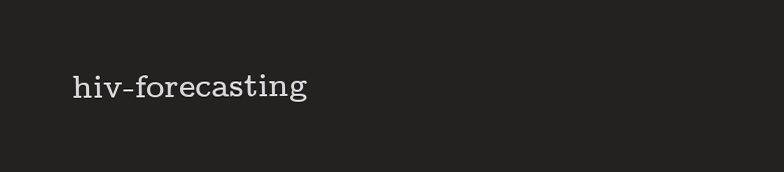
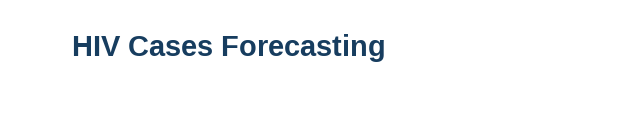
[71,73,308,104] hiv-forecasting -> [72,34,386,62] HIV Cases Forecasting

